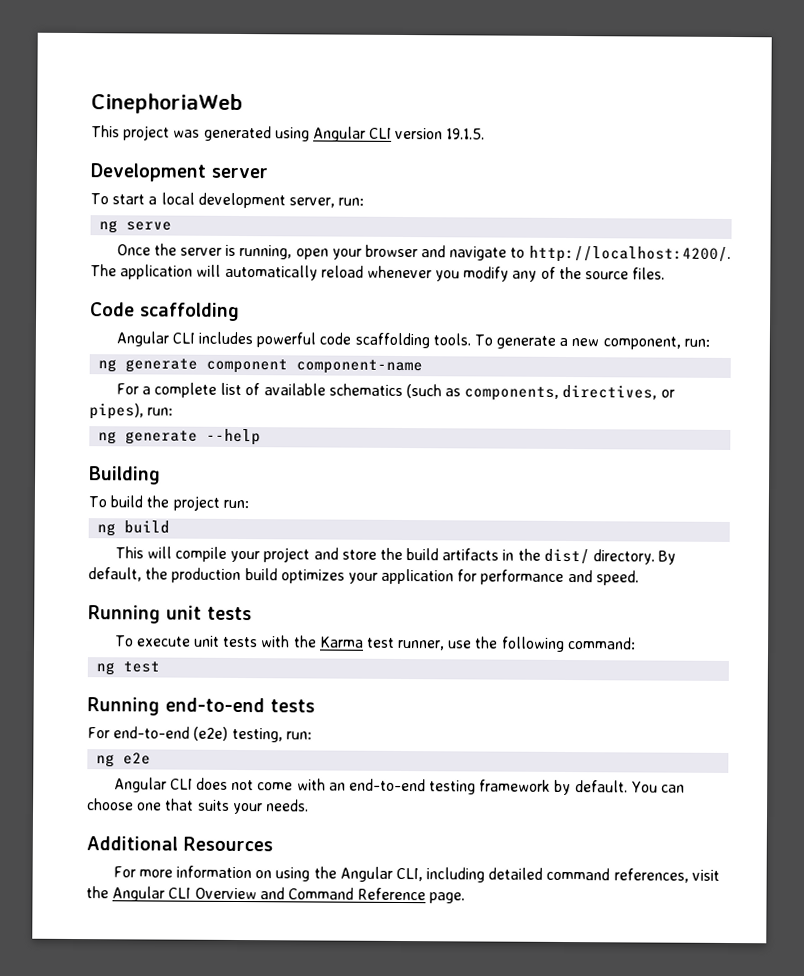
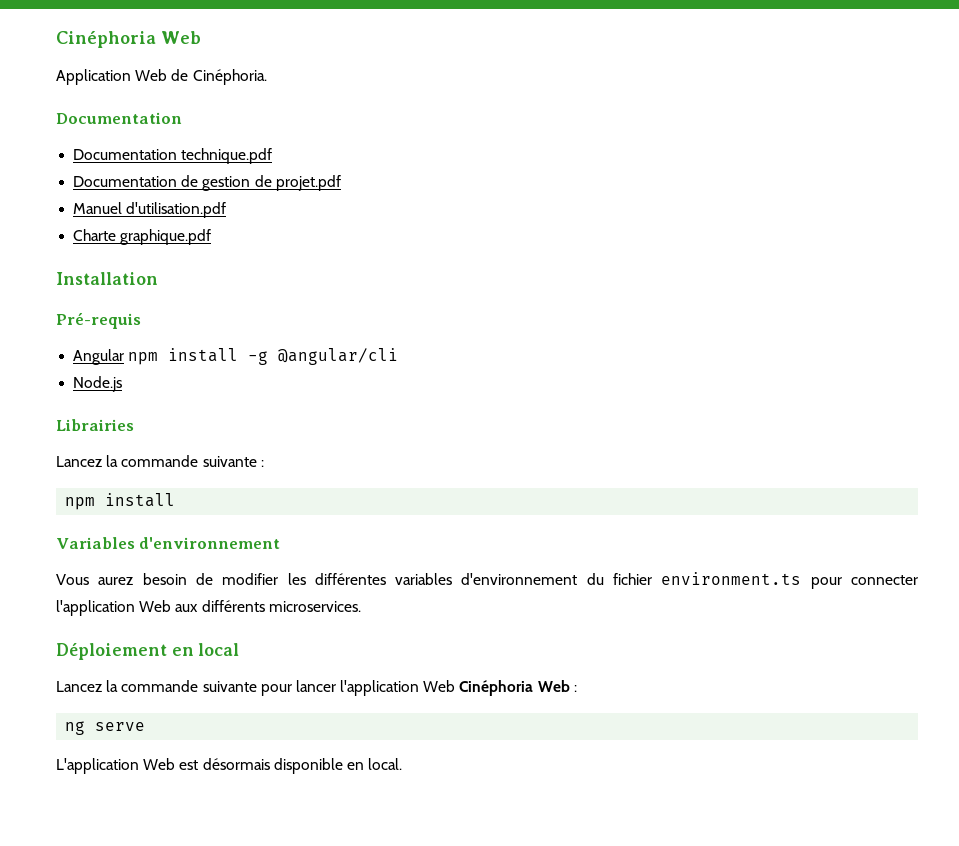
[91,93,243,115] [91,125,486,142] [90,163,268,182] [90,192,365,209] [99,220,173,234] [116,243,731,264] [90,264,666,282] [90,302,240,322] [115,331,710,350] [98,358,424,375] [115,382,675,401] [89,403,174,420] [98,428,262,446] [89,466,161,485] [88,495,249,511] [97,520,171,537] [114,546,677,565] [88,567,639,586] [88,605,252,624] [114,635,636,652] [96,661,161,676] [87,697,315,716] [87,726,312,743] [96,752,152,768] [113,777,685,796] [87,798,309,815] [86,836,273,852] [112,865,720,883] [86,886,466,904] CinephoriaWeb // This project was generated using Angular CLI version 19.1.5. // Development server // To start a local development server, run: // ng serve // Once the server is running, open your browser and navigate to http://localhost:4200/. The application will automatically reload whenever you modify any of the source files. // Code scaffolding // Angular CLI includes powerful code scaffolding tools. To generate a new component, run: // ng generate component component-name // For a complete list of available schematics (such as components, directives, or pipes), run: // ng generate --help // Building // To build the project run: // ng build // This will compile your project and store the build artifacts in the dist/ directory. By default, the production build optimizes your application for performance and speed. // Running unit tests // To execute unit tests with the Karma test runner, use the following command: // ng test // Running end-to-end tests // For end-to-end (e2e) testing, run: // ng e2e // Angular CLI does not come with an end-to-end testing framework by default. You can choose one that suits your needs. // Additional Resources // For more information on using the Angular CLI, including detailed command references, visit the Angular CLI Overview and Command Reference page. -> [56,30,201,48] [56,69,267,85] [56,112,182,124] [73,148,273,164] [73,175,341,191] [73,202,227,218] [73,229,212,245] [56,272,158,285] [56,312,141,329] [73,348,399,365] [73,376,123,392] [56,419,134,431] [56,455,264,467] [65,493,176,510] [56,537,281,549] [56,572,919,589] [56,600,361,616] [56,642,240,660] [56,680,577,696] [65,721,146,735] [56,758,403,774] Cinéphoria Web // Application Web de Cinéphoria. // Documentation // Documentation technique.pdf // Documentation de gestion de projet.pdf // Manuel d'utilisation.pdf // Charte graphique.pdf // Installation // Pré-requis // Angular npm install -g @angular/cli // Node.js // Librairies // Lancez la commande suivante : // npm install // Variables d'environnement // Vous aurez besoin de modifier les différentes variables d'environnement du fichier environment.ts pour connecter l'application Web aux différents microservices. // Déploiement en local // Lancez la commande suivante pour lancer l'application Web Cinéphoria Web : // ng serve // L'application Web est désormais disponible en local.

